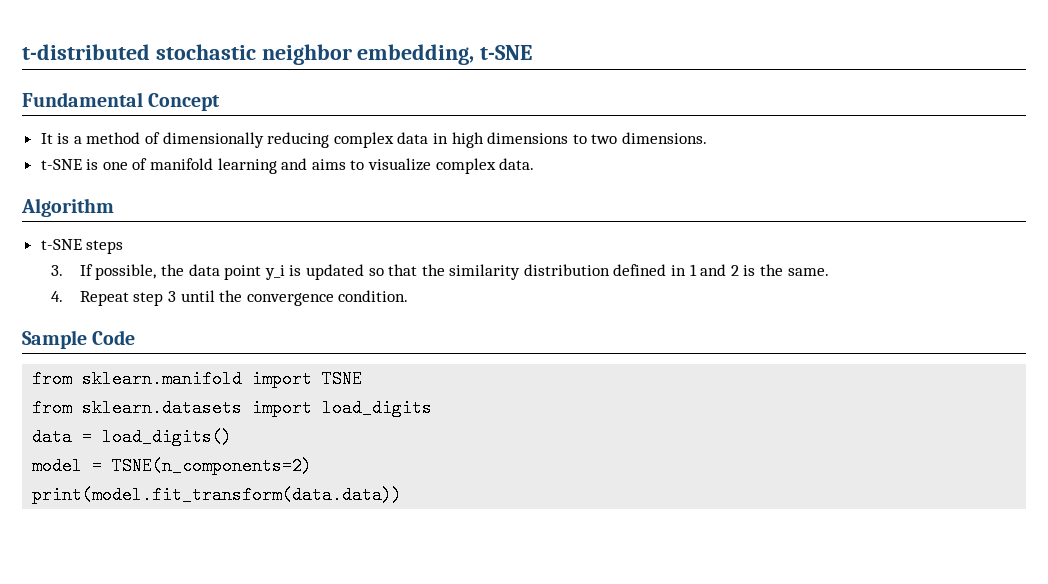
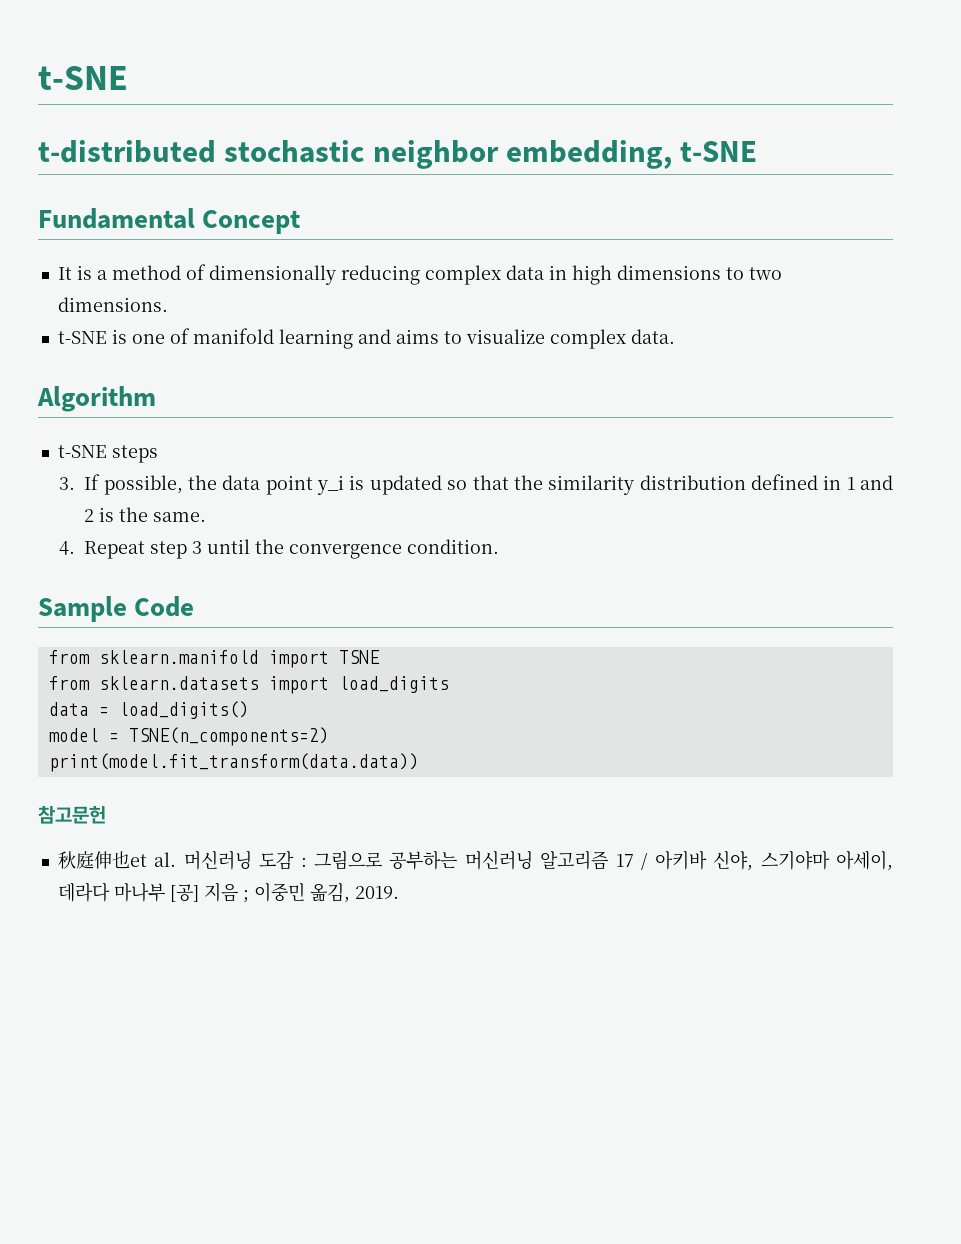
(22, 52) none -> [38,66,128,90] t-SNE //
(403, 495) none -> [38,805,106,824] [57,851,894,871] [57,882,399,903] // 참고문헌 // 秋庭伸也et al. 머신러닝 도감 : 그림으로 공부하는 머신러닝 알고리즘 17 / 아키바 신야, 스기야마 아세이, 데라다 마나부 [공] 지음 ; 이중민 옮김, 2019.

